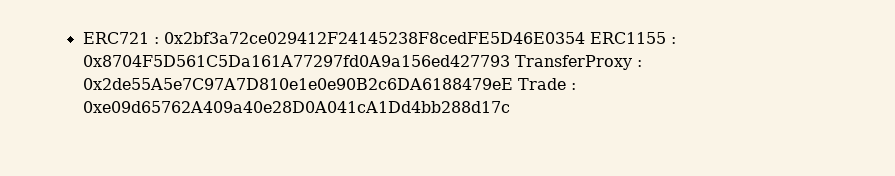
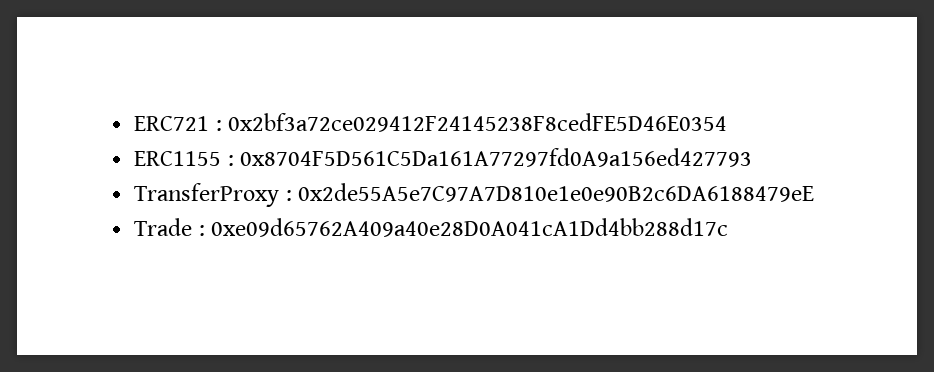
(585, 38) none -> (728, 122) //
(510, 61) none -> (753, 157) //
(513, 84) none -> (815, 192) //

